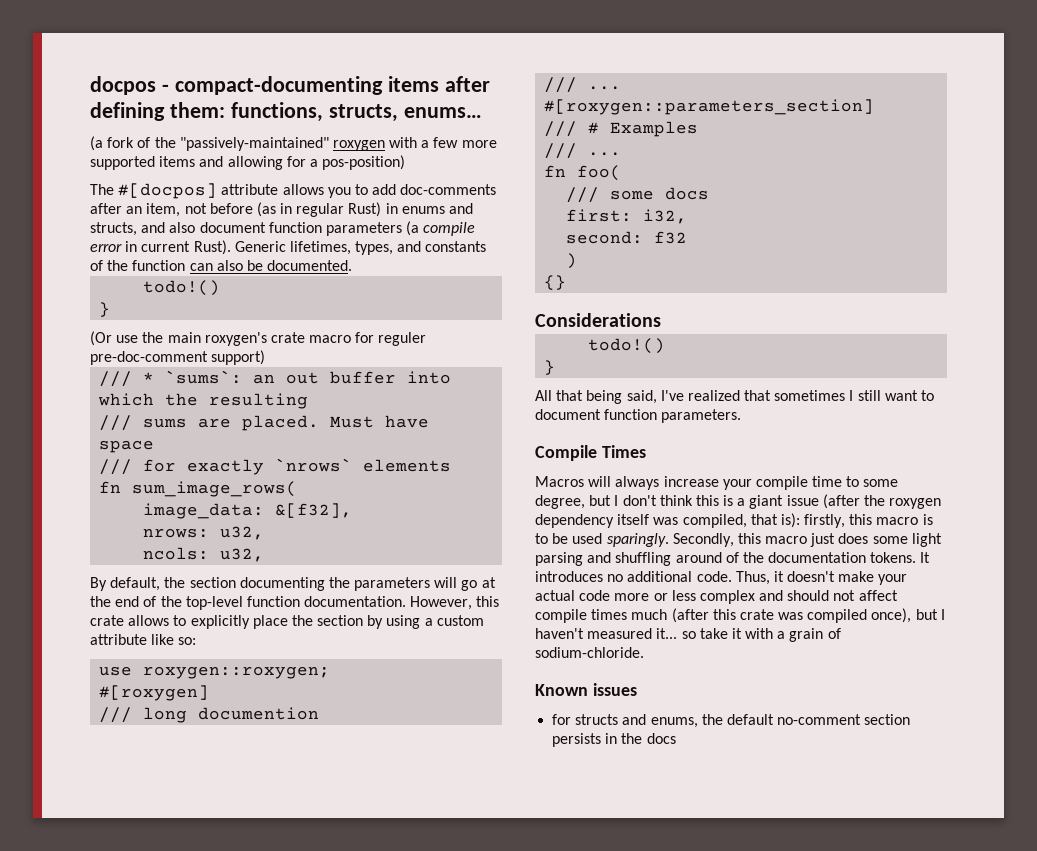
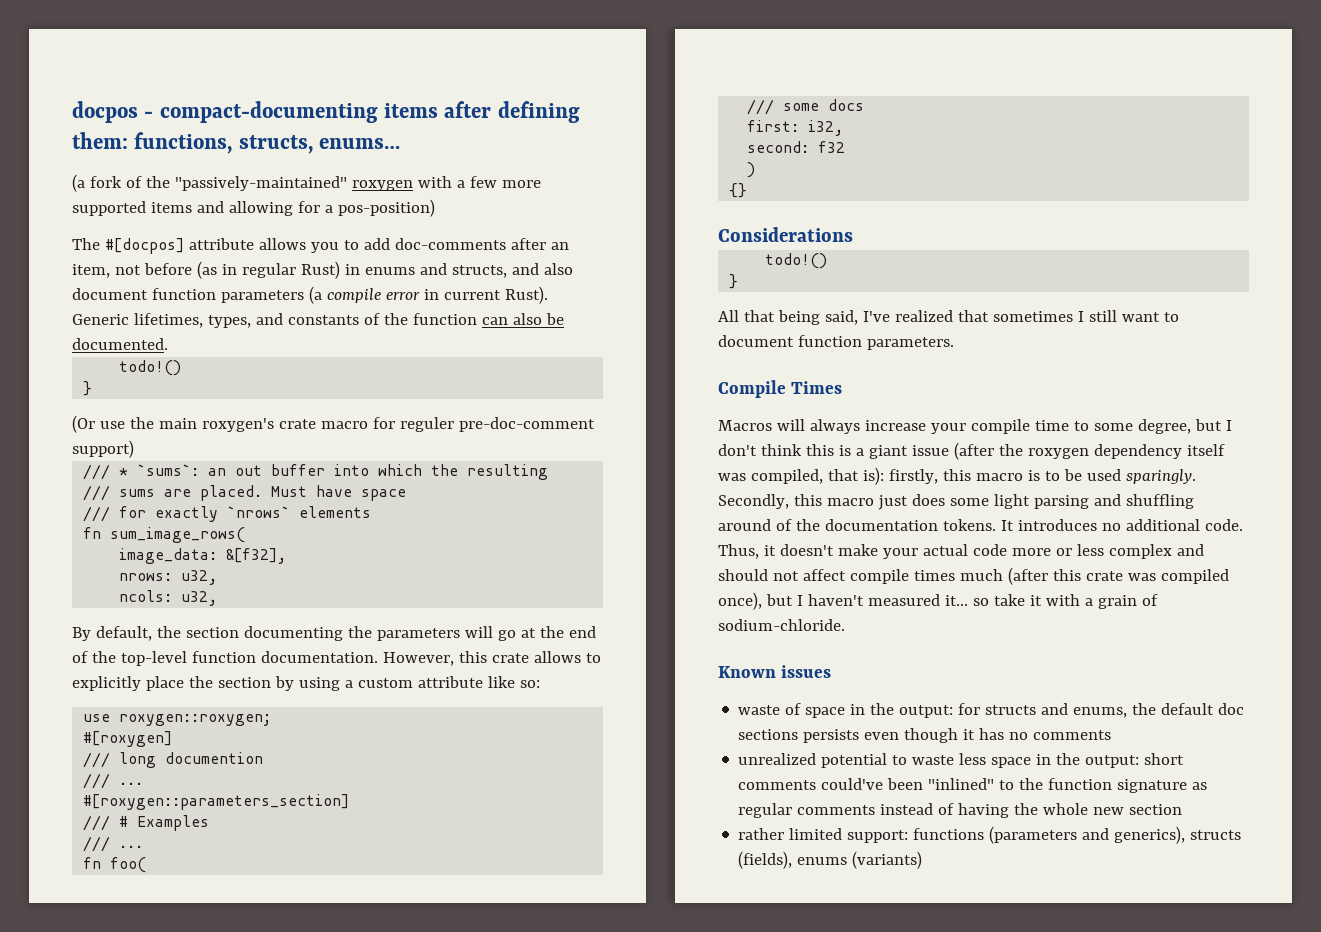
(637, 689) none -> [738,703,954,718] waste of space in the output:
[777,714,911,725] [552,733,676,747] no-comment section persists in the docs -> [1218,703,1245,715] [738,728,1112,743] [738,753,1185,768] [738,778,1208,793] [738,803,1183,818] [738,826,1242,844] [738,851,923,869] doc sections persists even though it has no comments // unrealized potential to waste less space in the output: short comments could've been "inlined" to the function signature as regular comments instead of having the whole new section // rather limited support: functions (parameters and generics), structs (fields), enums (variants)

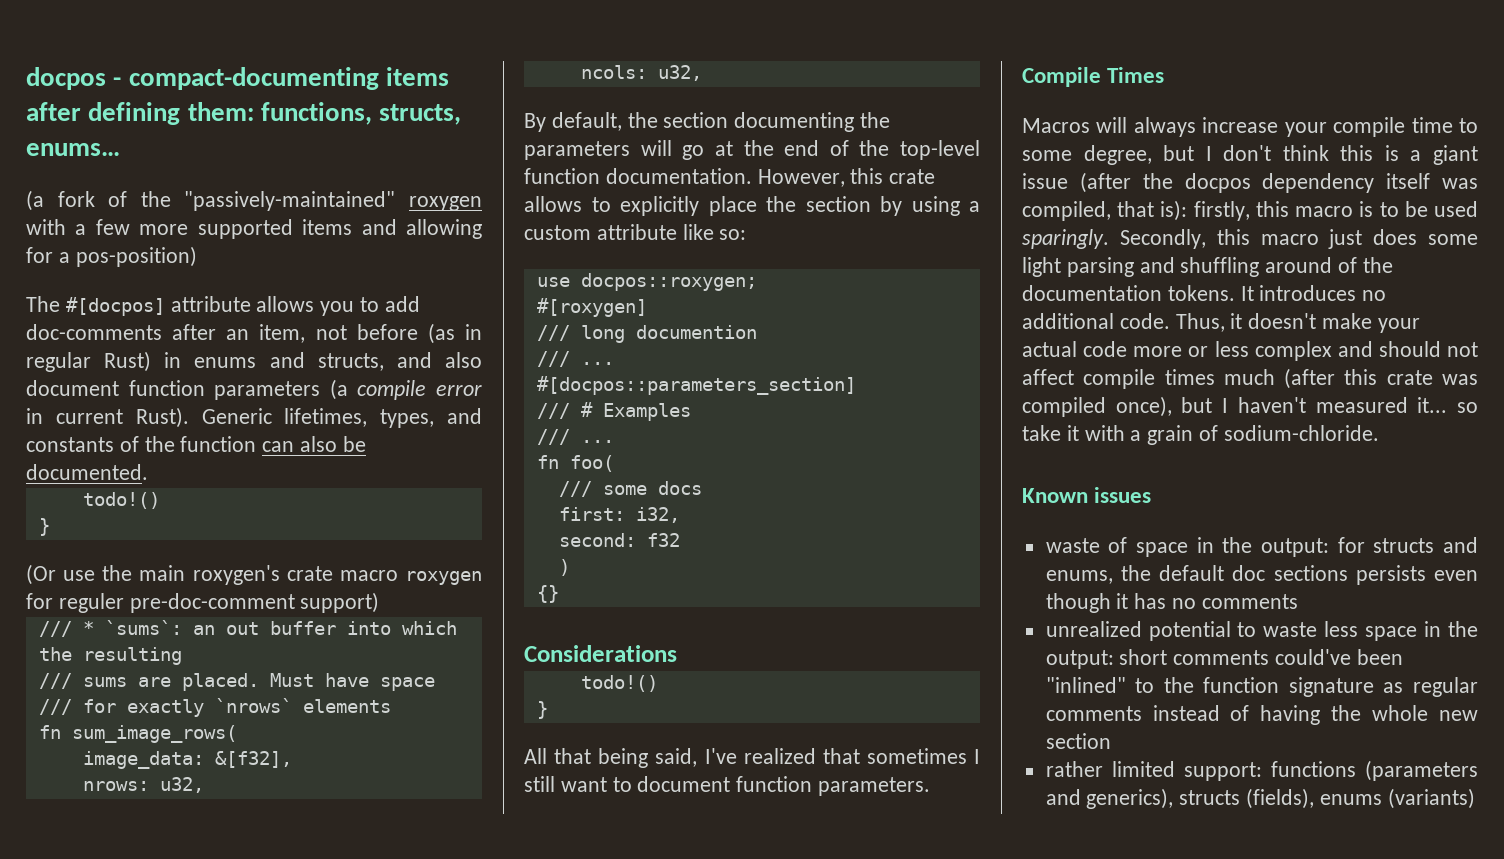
(368, 425) none -> [405,571,483,585] roxygen
[119,714,272,726] roxygen::roxygen; -> [580,273,757,291] docpos::roxygen;
[83,794,350,810] #[roxygen::parameters_section] -> [536,376,856,395] #[docpos::parameters_section]
[1027,448,1089,459] roxygen -> [1184,173,1251,193] docpos

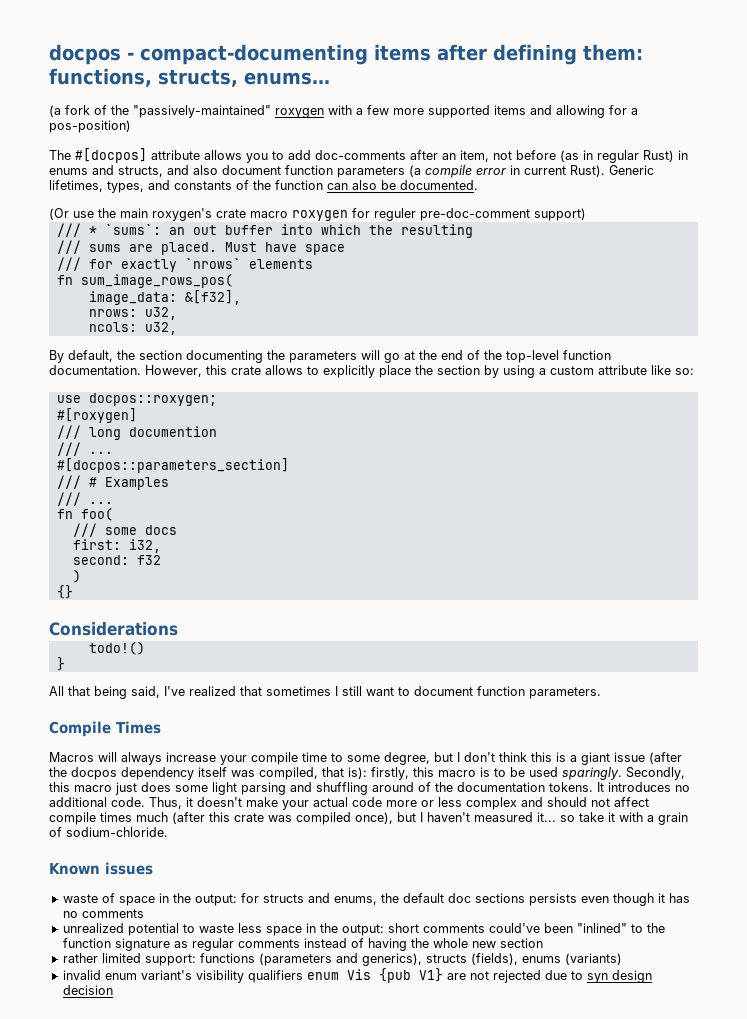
[82,492,160,509] [38,518,50,536] // todo!() // } -> (478, 185) none
[71,725,237,743] sum_image_rows( -> [80,274,233,288] sum_image_rows_pos(
(1475, 798) none -> [62,968,652,983] [62,985,113,995] // invalid enum variant's visibility qualifiers enum Vis {pub V1} are not rejected due to syn design decision

